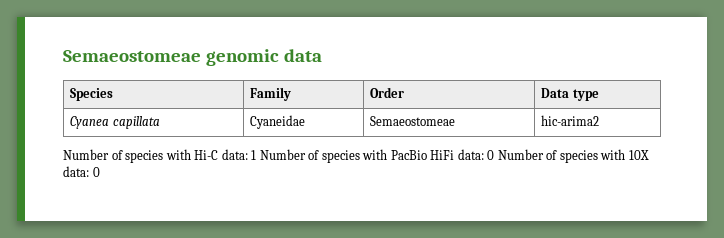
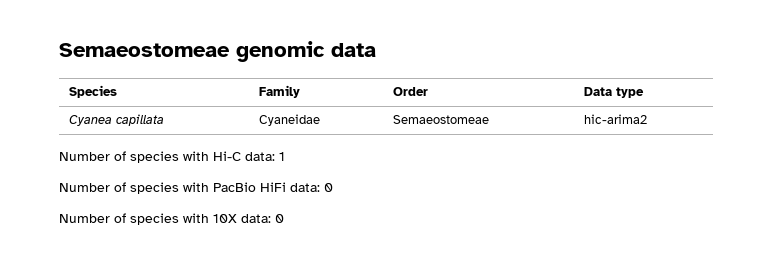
(257, 155) none -> (285, 156) //
(495, 155) none -> (333, 187) //

